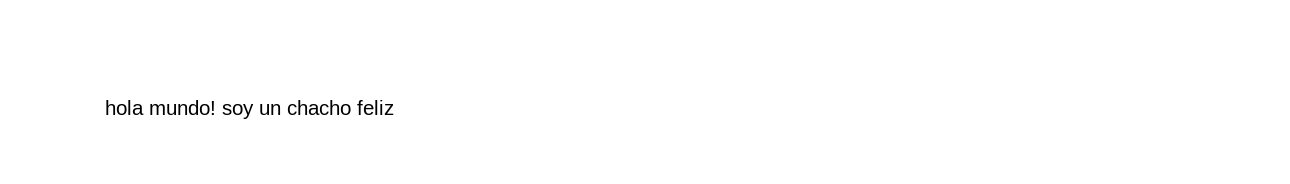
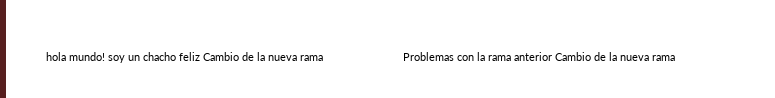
(394, 107) none -> [203,52,675,61] Cambio de la nueva rama Problemas con la rama anterior Cambio de la nueva rama

